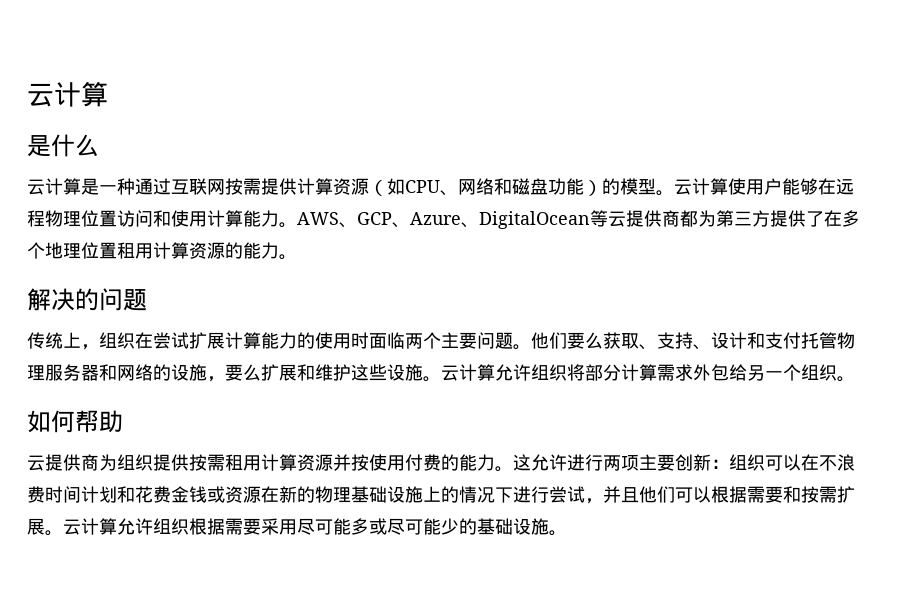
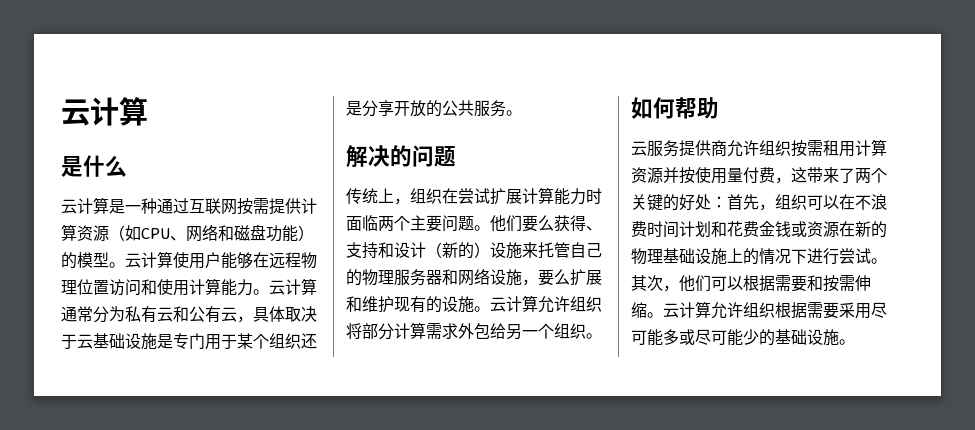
[297,210,860,229] [27,242,279,259] AWS、GCP、Azure、DigitalOcean等云提供商都为第三方提供了在多个地理位置租用计算资源的能力 -> [269,278,317,295] [61,306,317,323] [61,333,317,350] [346,100,506,117] 云计算通常分为私有云和公有云，具体取决于云基础设施是专门用于某个组织还是分享开放的公共服务
[297,332,351,349] 的使用 -> (586, 196) none
[621,332,837,350] 取、支持、设计和支付托管 -> [570,215,602,231] [346,242,602,259] [346,269,362,286] 得、支持和设计（新的）设施来托管自己的
[153,364,171,381] 的 -> (490, 276) none
[351,364,387,381] 这些 -> [394,296,442,313] 现有的
[45,454,189,471] 提供商为组织提供 -> [647,140,791,157] 服务提供商允许组织
[405,454,729,472] 付费的能力。这允许进行两项主要创新： -> [727,167,887,184] [631,194,775,211] 量付费，这带来了两个关键的好处：首先，
[585,486,639,504] ，并且 -> [871,258,887,264] [631,275,679,292] 。其次，
[837,486,855,503] [27,518,45,535] 扩展 -> [855,275,871,291] [631,302,647,318] 伸缩

